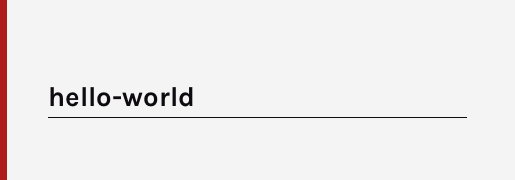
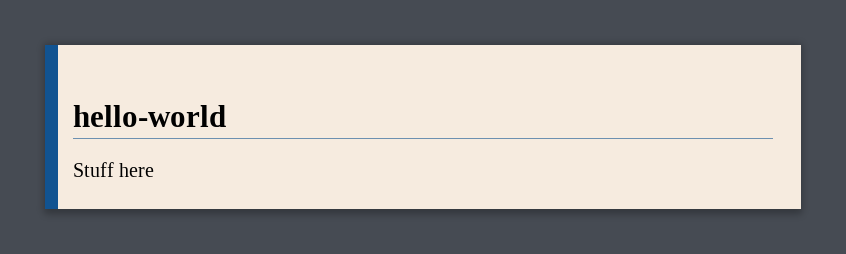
(195, 97) none -> [73,162,155,177] // Stuff here

